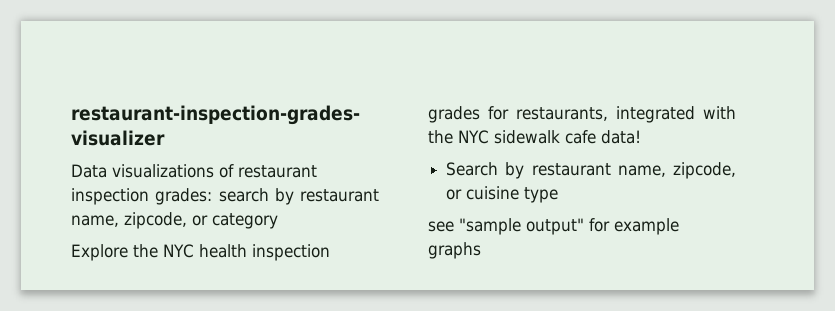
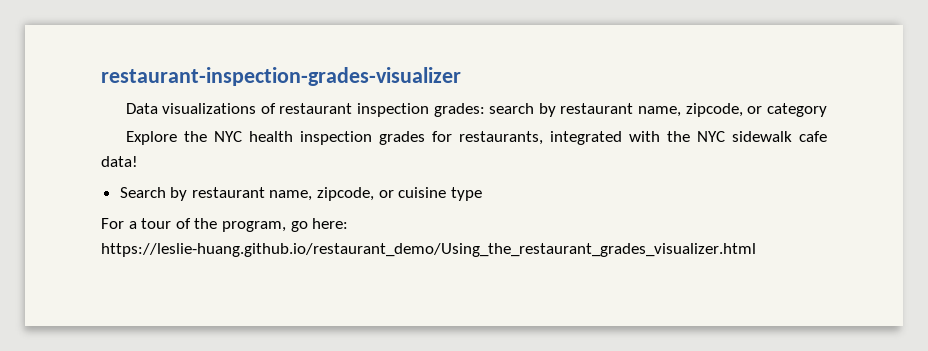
[428,218,679,235] [428,242,481,259] see "sample output" for example graphs -> [101,218,349,232] [101,243,756,257] For a tour of the program, go here: https://leslie-huang.github.io/restaurant_demo/Using_the_restaurant_grades_visualizer.html

